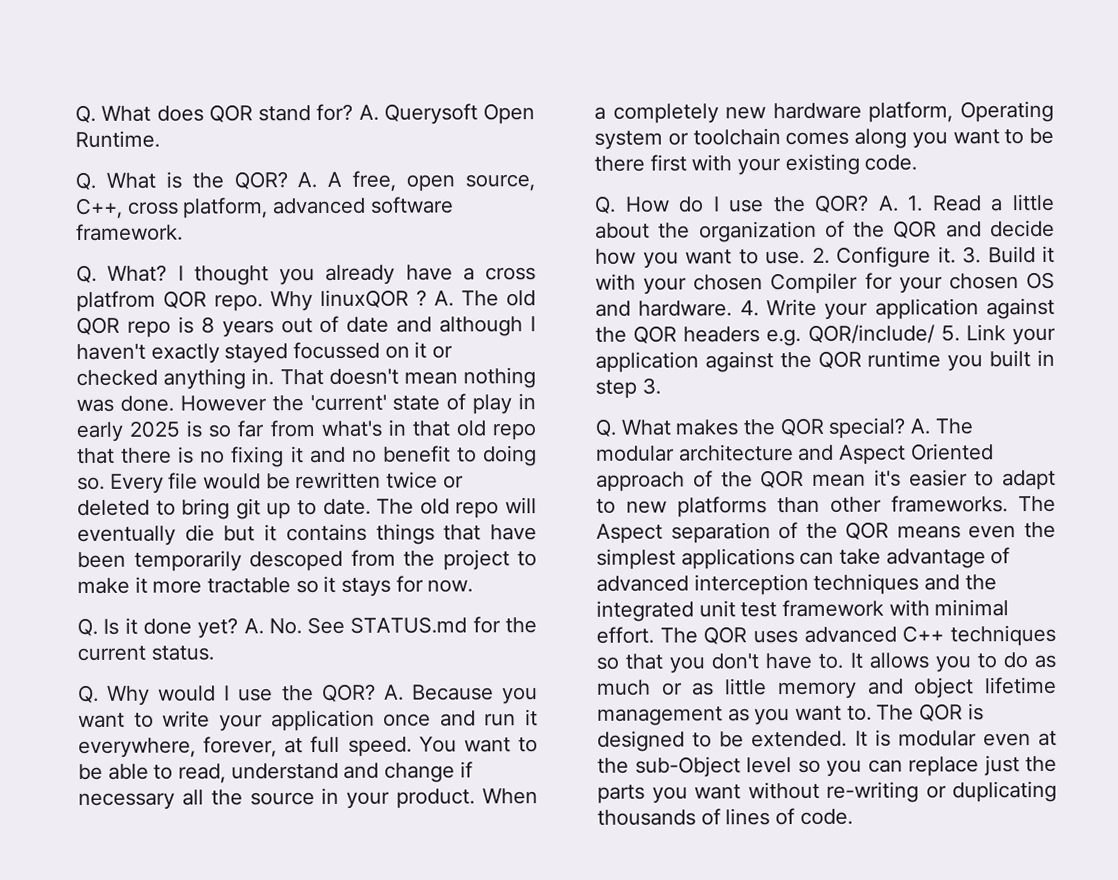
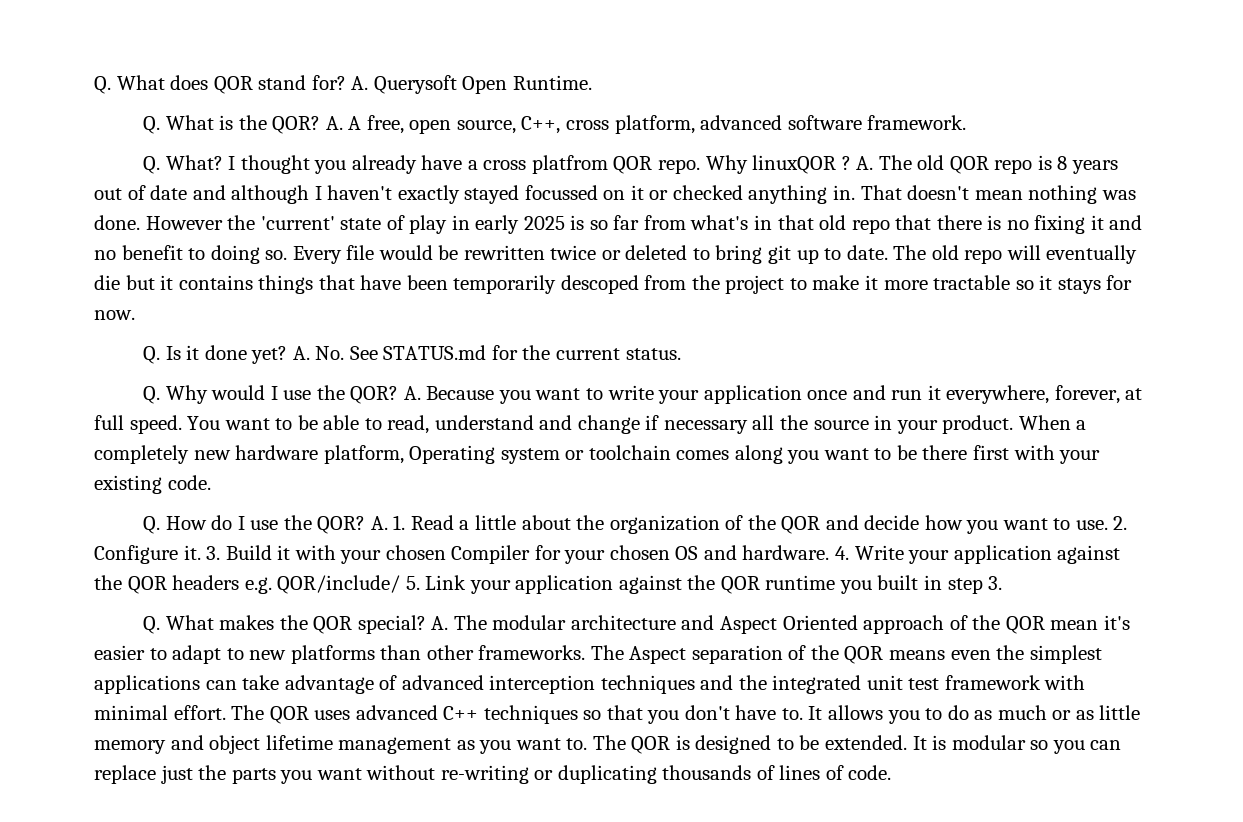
[982,730,1057,747] [597,756,792,778] even at the sub-Object level -> (1026, 742) none

